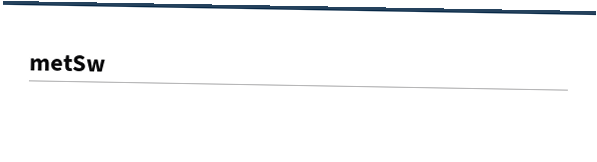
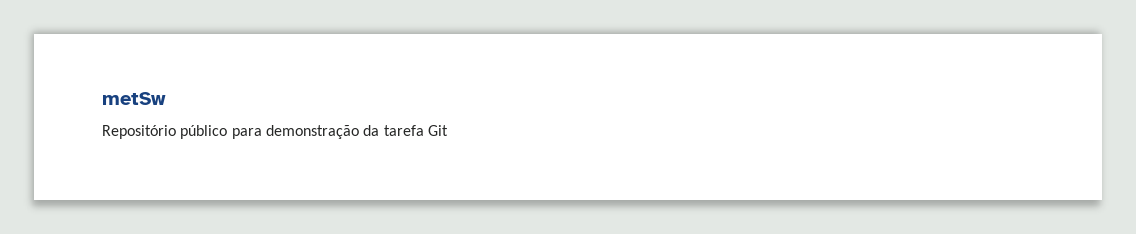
(106, 63) none -> [102,125,448,139] // Repositório público para demonstração da tarefa Git

